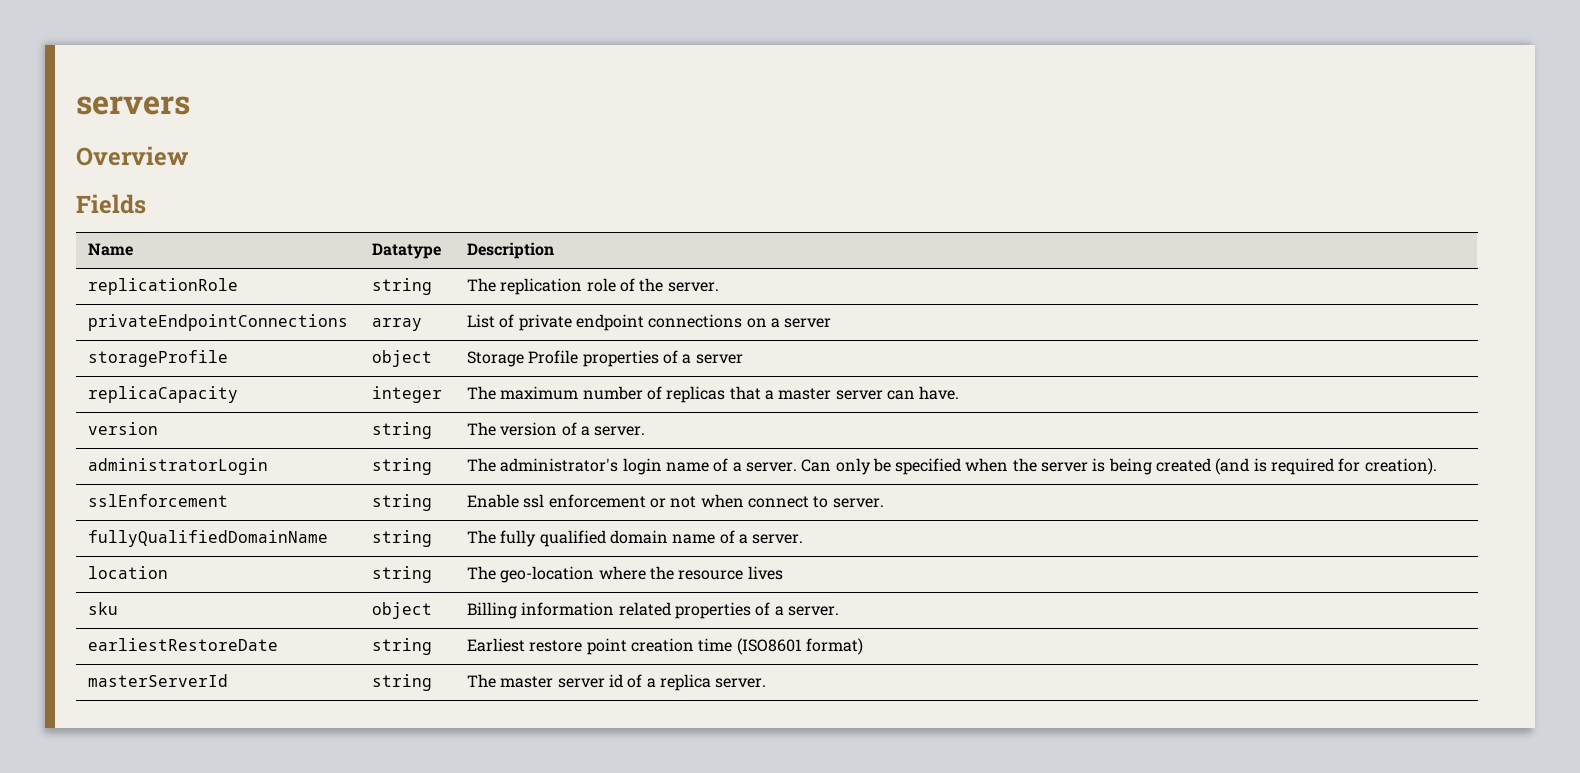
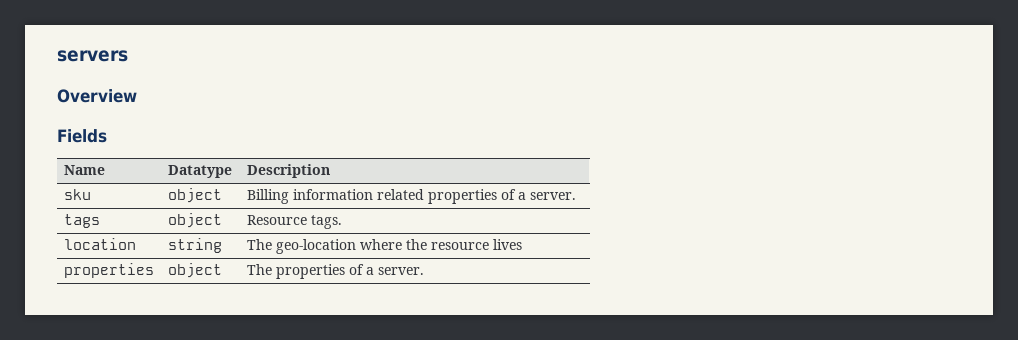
[87,278,238,295] [371,278,432,295] [466,278,719,295] [87,314,348,331] [371,318,422,331] [466,314,832,331] [87,350,228,367] [371,350,432,367] [466,350,743,367] [87,386,238,403] [371,386,442,403] [466,386,960,403] [87,422,158,435] [371,422,432,439] [466,422,646,436] [87,458,268,475] [371,458,432,475] [466,458,1437,475] [87,494,228,507] [371,494,432,511] [466,494,884,508] [87,530,328,547] [371,530,432,547] [466,530,804,547] [87,566,168,579] [371,566,432,583] [466,566,783,583] // replicationRole | string | The replication role of the server. // privateEndpointConnections | array | List of private endpoint connections on a server // storageProfile | object | Storage Profile properties of a server // replicaCapacity | integer | The maximum number of replicas that a master server can have. // version | string | The version of a server. // administratorLogin | string | The administrator's login name of a server. Can only be specified when the server is being created (and is required for creation). // sslEnforcement | string | Enable ssl enforcement or not when connect to server. // fullyQualifiedDomainName | string | The fully qualified domain name of a server. // location | string | The geo-location where the resource lives -> (330, 171) none
[87,638,278,651] [371,638,432,655] [466,638,863,655] [87,674,228,687] [371,674,432,691] [466,674,711,691] earliestRestoreDate | string | Earliest restore point creation time (ISO8601 format) // masterServerId | string | The master server id of a replica -> [63,214,100,228] [167,213,222,228] [246,215,342,229] [63,238,136,250] [167,238,222,253] [246,239,522,254] [63,263,154,278] [167,263,222,278] [246,264,374,279] tags | object | Resource tags. // location | string | The geo-location where the resource lives // properties | object | The properties of a

